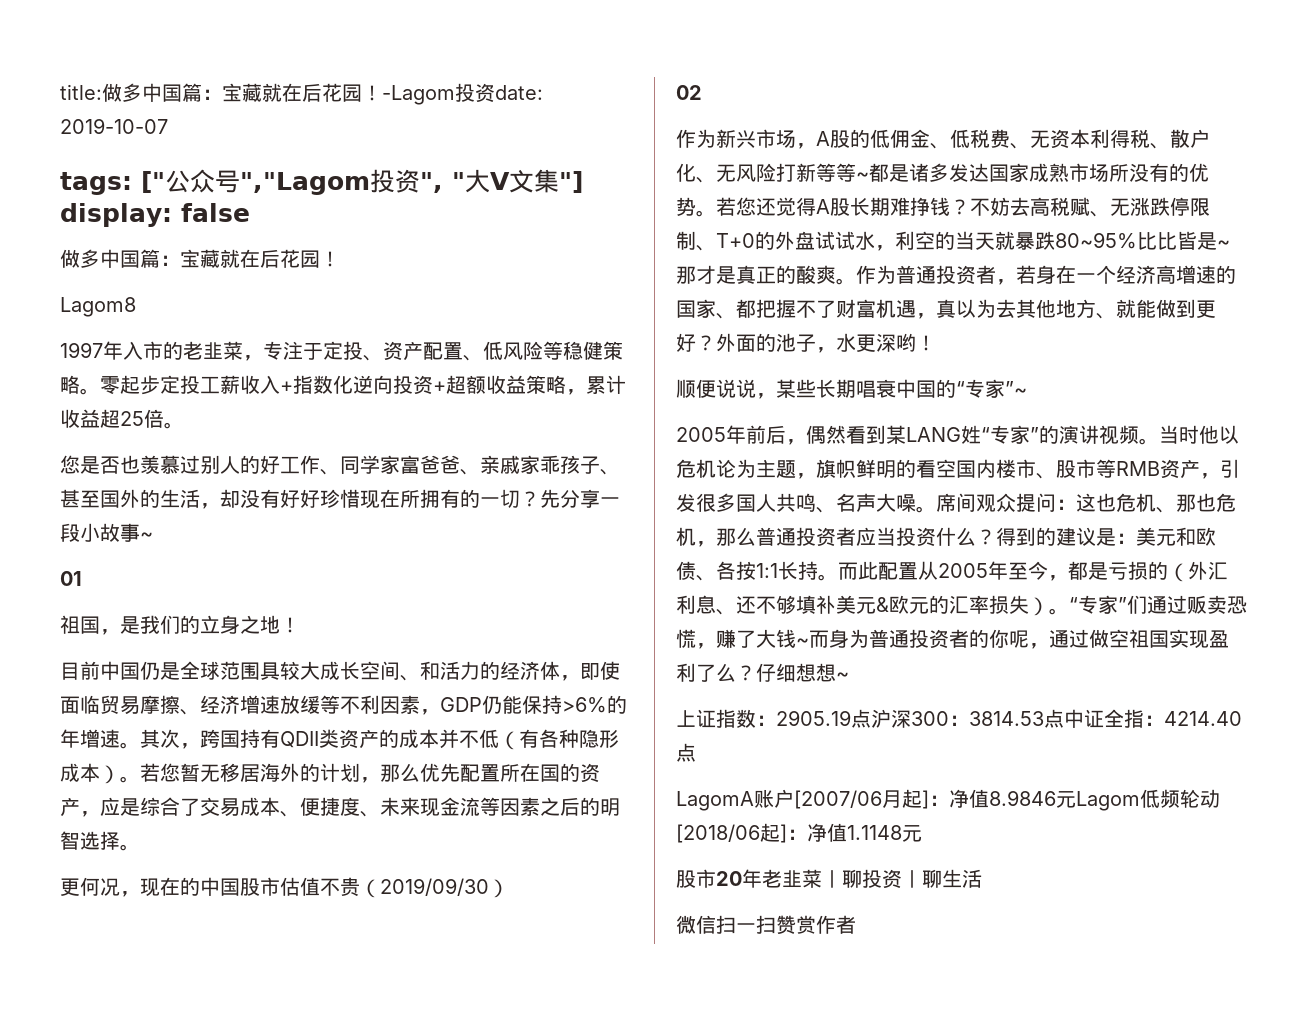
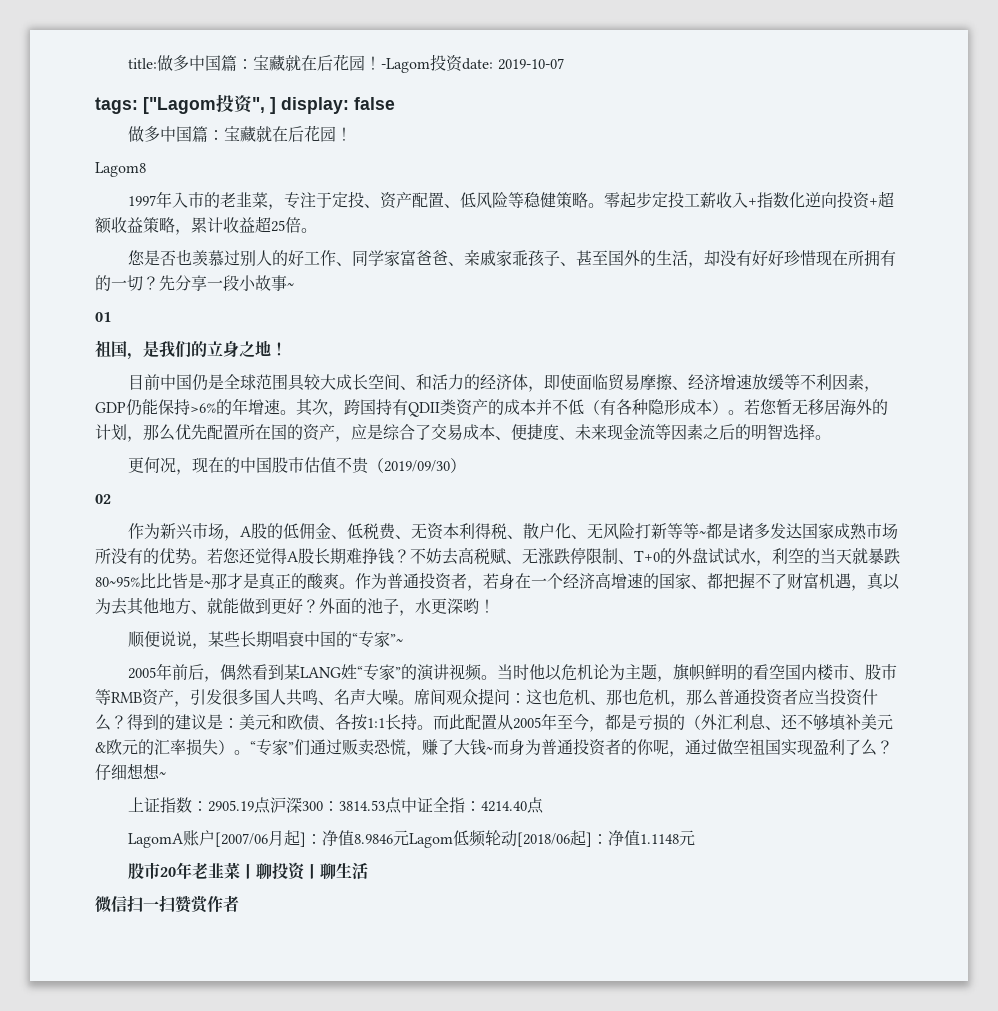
[141,169,583,195] ["公众号","Lagom投资", "大V文集"] -> [143,94,276,114] ["Lagom投资", ]

